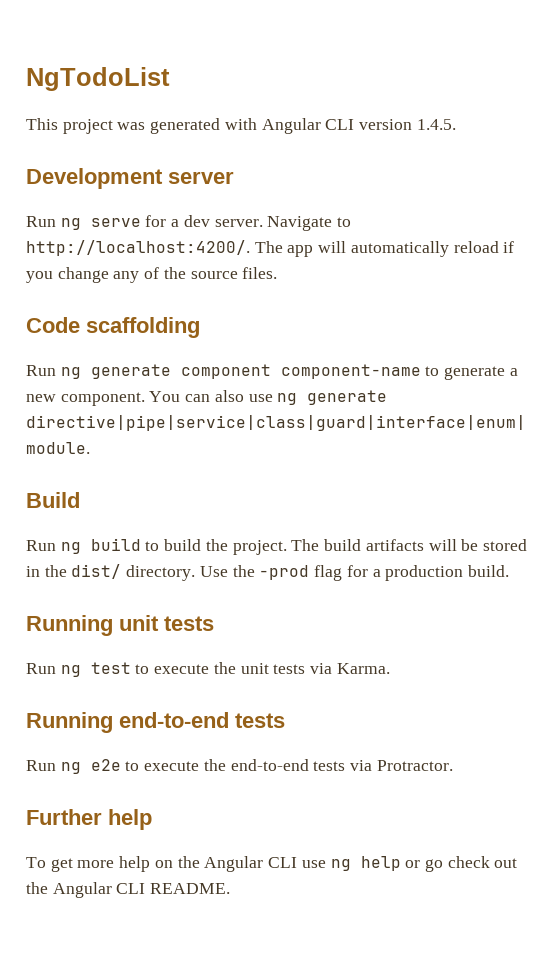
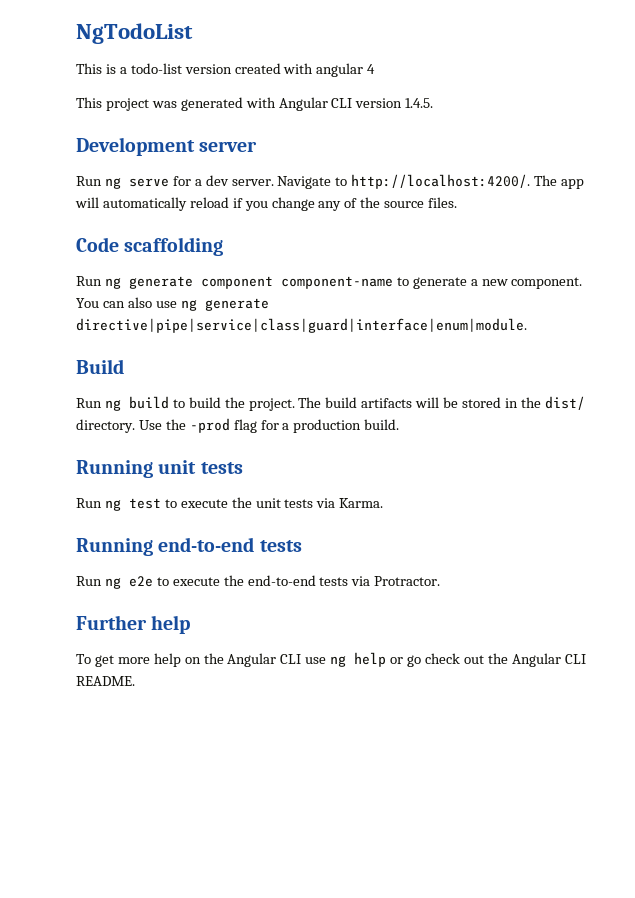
(170, 79) none -> [76,63,376,77] // This is a todo-list version created with angular 4

